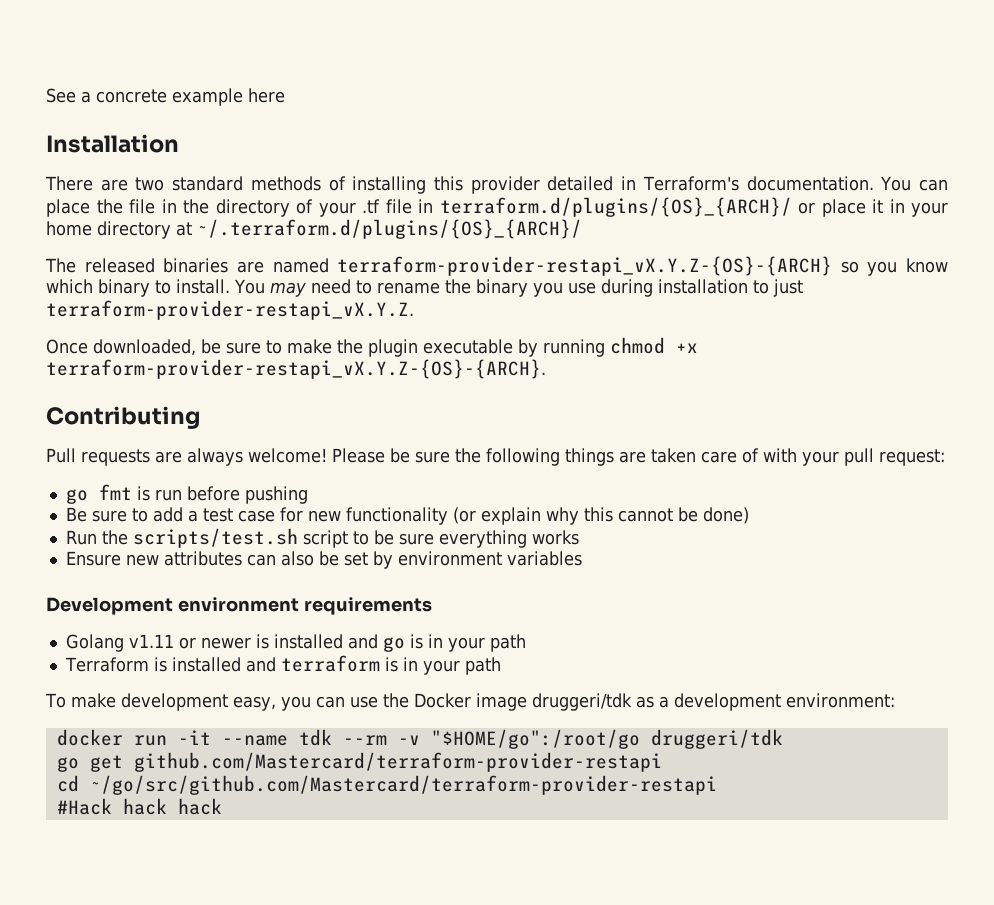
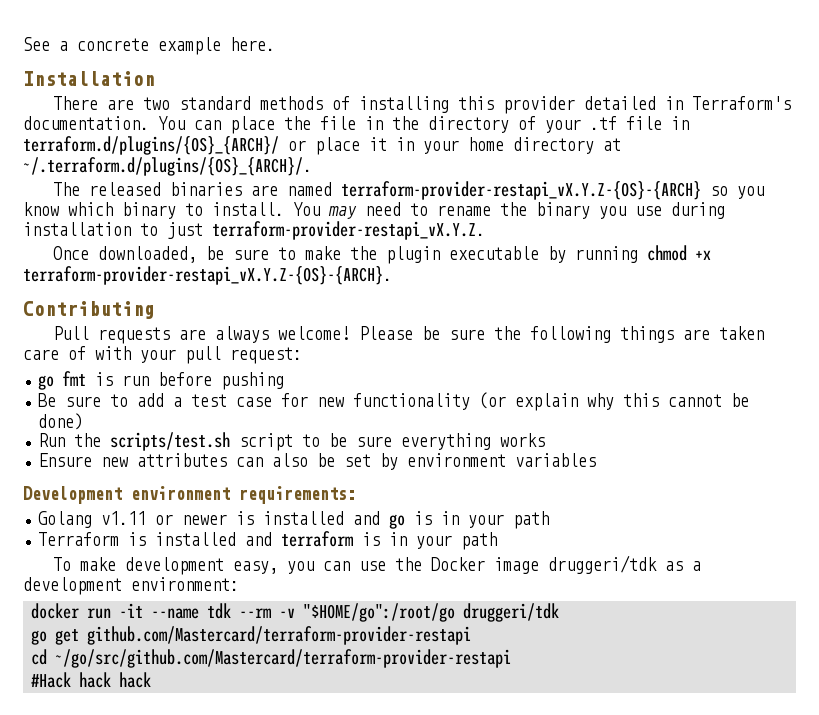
[248,88,285,103] here -> [230,37,275,51] here.
[197,219,582,239] ~/.terraform.d/plugins/{OS}_{ARCH}/ -> [23,157,312,176] ~/.terraform.d/plugins/{OS}_{ARCH}/.
[303,597,432,615] requirements -> [239,486,356,504] requirements:

